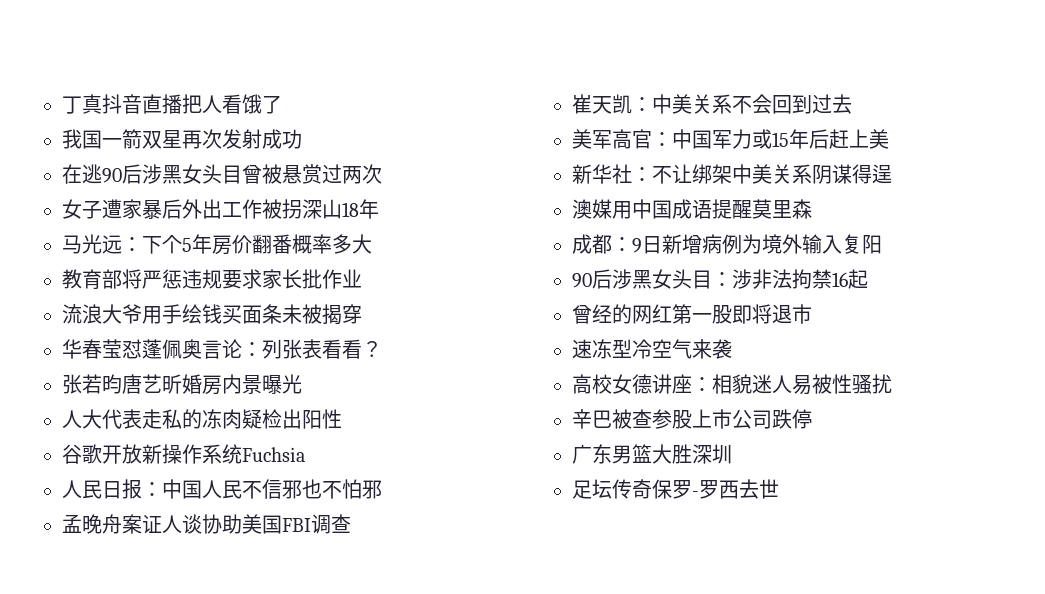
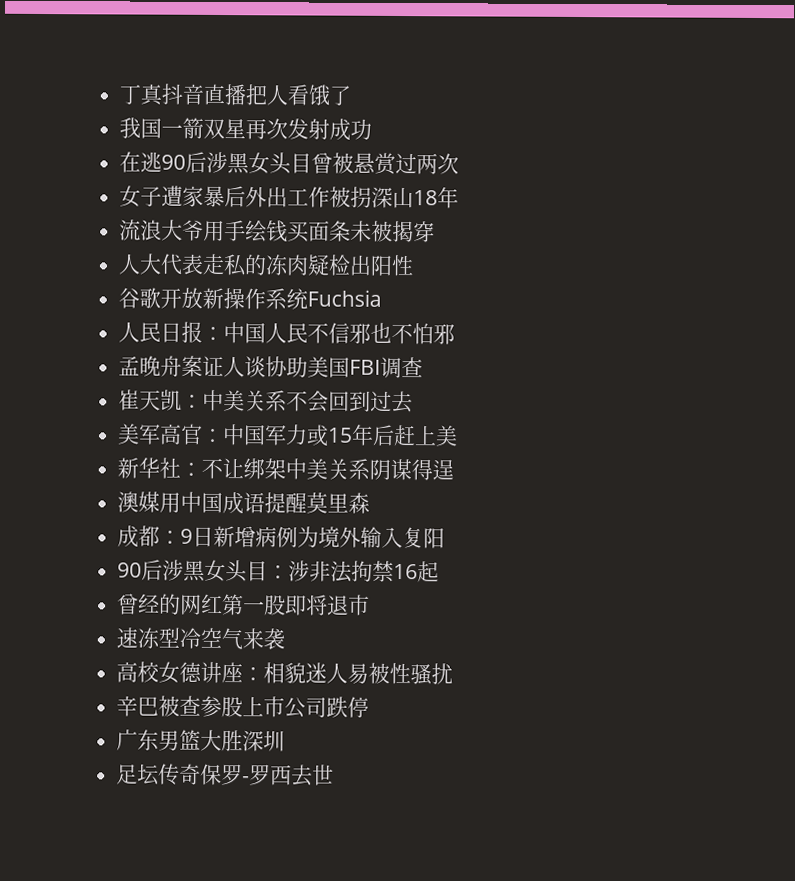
[62,234,372,255] [62,269,362,289] // 马光远：下个5年房价翻番概率多大 // 教育部将严惩违规要求家长批作业 -> (460, 198) none
[62,339,382,359] [62,374,302,395] // 华春莹怼蓬佩奥言论：列张表看看？ // 张若昀唐艺昕婚房内景曝光 -> (436, 232) none

